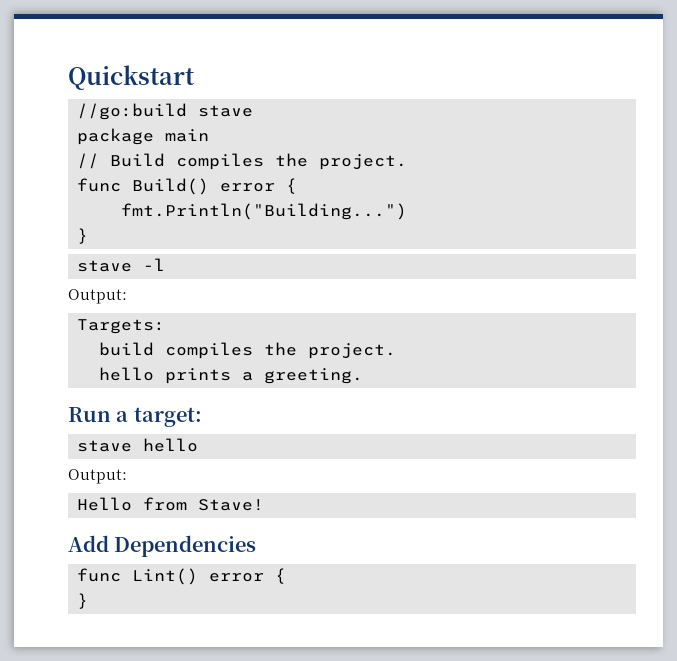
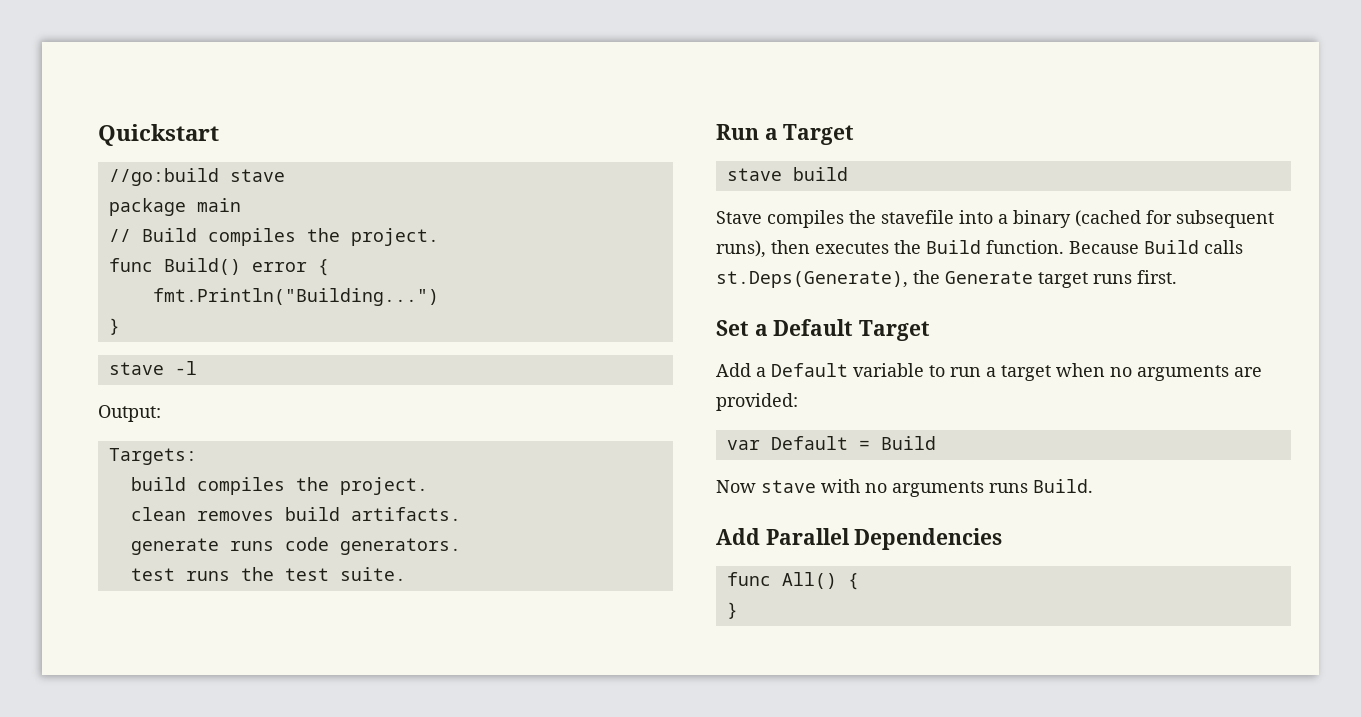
[99,367,363,384] hello prints a greeting. -> [130,507,461,521] [130,537,461,555] [130,567,406,581] clean removes build artifacts. // generate runs code generators. // test runs the test suite.
[133,407,202,427] [77,438,198,452] [68,469,127,484] [77,497,264,511] [68,535,109,552] target: // stave hello // Output: // Hello from Stave! // Add -> [783,124,855,145] [726,167,848,181] [716,210,1274,228] [716,240,1243,258] [716,270,1177,288] [716,319,931,341] [716,363,1262,381] [716,393,798,411] [726,436,936,450] [716,479,1093,497] [716,528,850,545] Target // stave build // Stave compiles the stavefile into a binary (cached for subsequent runs), then executes the Build function. Because Build calls st.Deps(Generate), the Generate target runs first. // Set a Default Target // Add a Default variable to run a target when no arguments are provided: // var Default = Build // Now stave with no arguments runs Build. // Add Parallel
[132,568,264,585] Lint() error -> [781,572,837,589] All()

